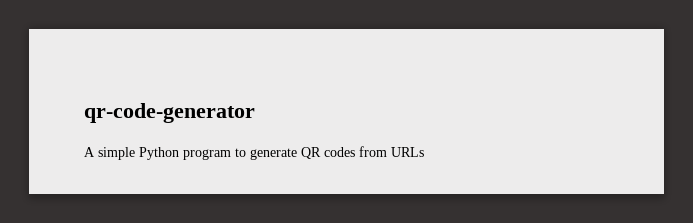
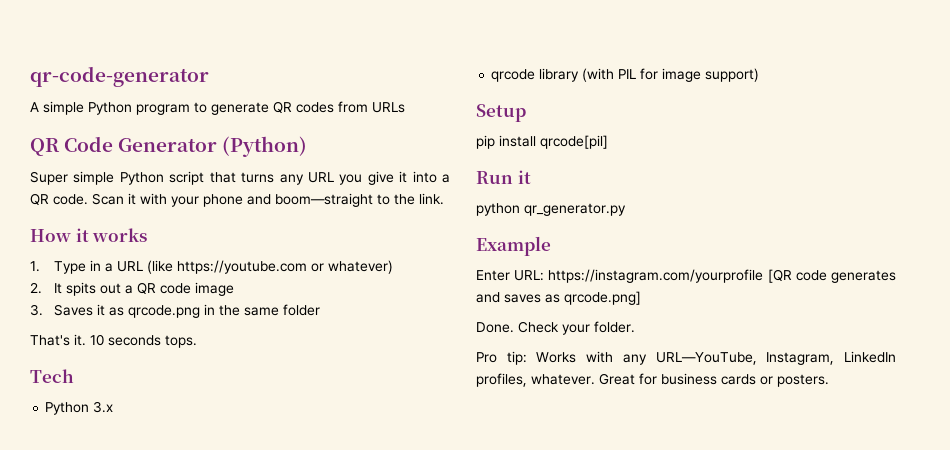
(424, 152) none -> [30,136,308,157] [30,171,451,185] [30,193,444,207] [30,228,148,242] [30,260,393,274] [30,282,234,296] [30,304,320,318] [30,334,197,348] [30,369,74,383] [45,401,114,415] [491,68,760,82] [476,104,526,122] [476,135,608,149] [476,170,531,184] [476,203,626,216] [476,236,551,256] [476,269,896,283] [476,291,641,305] [476,321,635,335] [476,351,896,365] [476,373,829,387] // QR Code Generator (Python) // Super simple Python script that turns any URL you give it into a QR code. Scan it with your phone and boom—straight to the link. // How it works // 1. Type in a URL (like https://youtube.com or whatever) // 2. It spits out a QR code image // 3. Saves it as qrcode.png in the same folder // That's it. 10 seconds tops. // Tech // Python 3.x // qrcode library (with PIL for image support) // Setup // pip install qrcode[pil] // Run it // python qr_generator.py // Example // Enter URL: https://instagram.com/yourprofile [QR code generates and saves as qrcode.png] // Done. Check your folder. // Pro tip: Works with any URL—YouTube, Instagram, LinkedIn profiles, whatever. Great for business cards or posters.

